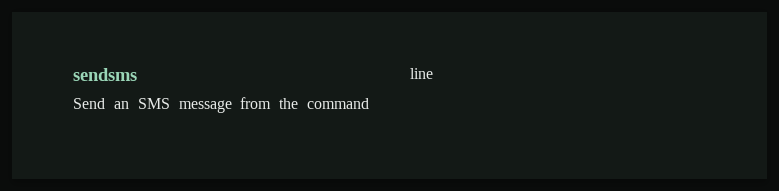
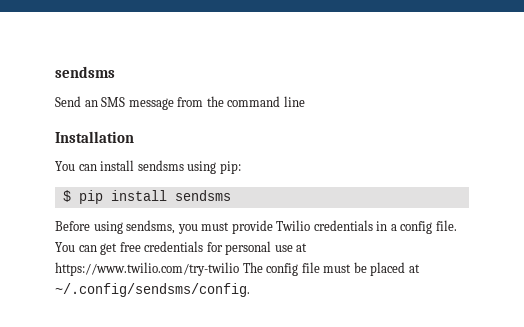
(433, 73) none -> [55,131,134,143] [55,160,241,174] [62,190,231,204] [55,220,457,234] [55,241,308,255] [55,262,420,276] [55,283,250,297] // Installation // You can install sendsms using pip: // $ pip install sendsms // Before using sendsms, you must provide Twilio credentials in a config file. You can get free credentials for personal use at https://www.twilio.com/try-twilio The config file must be placed at ~/.config/sendsms/config.

